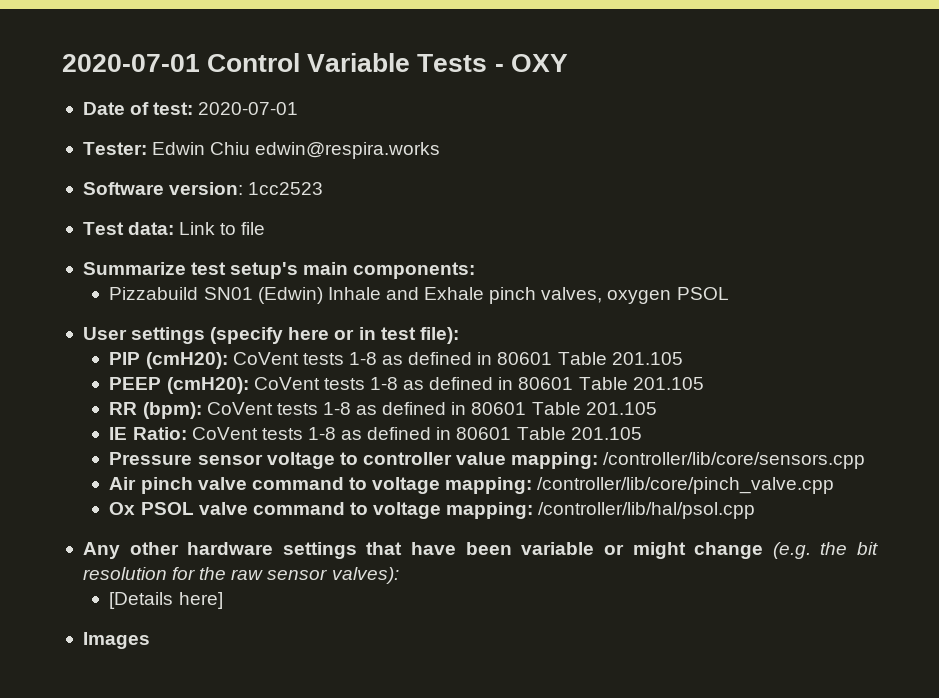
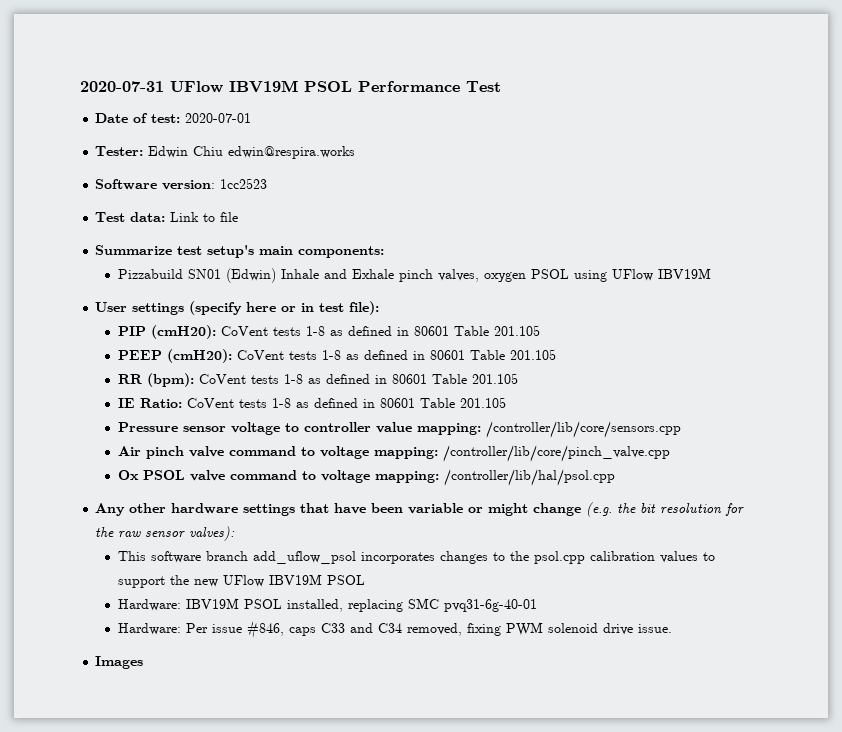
[62,53,568,72] 2020-07-01 Control Variable Tests - OXY -> [80,80,501,93] 2020-07-31 UFlow IBV19M PSOL Performance Test
(729, 293) none -> [573,268,711,282] using UFlow IBV19M
[109,592,223,609] [Details here] -> [117,551,715,564] [117,574,365,588] [117,598,537,612] [117,621,672,639] This software branch add_uflow_psol incorporates changes to the psol.cpp calibration values to support the new UFlow IBV19M PSOL // Hardware: IBV19M PSOL installed, replacing SMC pvq31-6g-40-01 // Hardware: Per issue #846, caps C33 and C34 removed, fixing PWM solenoid drive issue.

